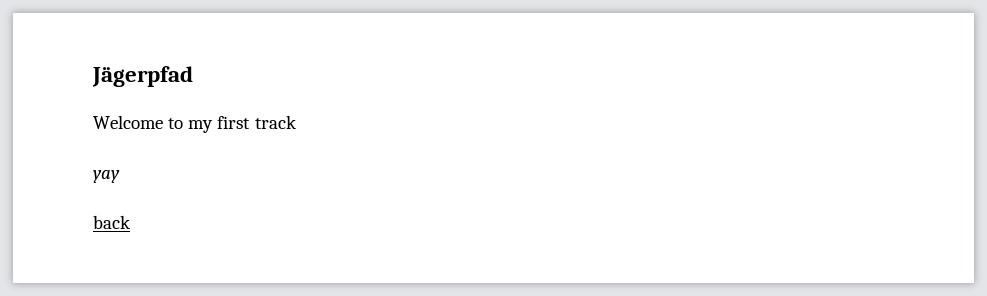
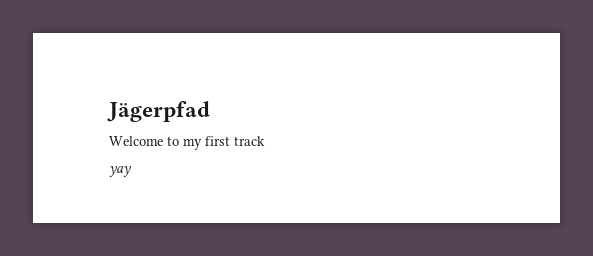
[93,215,131,229] // back -> (131, 171) none

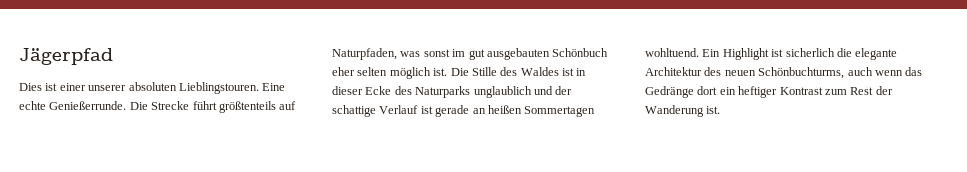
[109,136,265,150] [109,166,131,177] Welcome to my first track // yay -> [19,82,286,94] [19,101,297,113] [332,48,609,60] [332,67,587,79] [332,86,573,98] [332,105,596,117] [645,48,898,60] [645,67,923,79] [645,86,893,98] [645,105,721,117] Dies ist einer unserer absoluten Lieblingstouren. Eine echte Genießerrunde. Die Strecke führt größtenteils auf Naturpfaden, was sonst im gut ausgebauten Schönbuch eher selten möglich ist. Die Stille des Waldes ist in dieser Ecke des Naturparks unglaublich und der schattige Verlauf ist gerade an heißen Sommertagen wohltuend. Ein Highlight ist sicherlich die elegante Architektur des neuen Schönbuchturms, auch wenn das Gedränge dort ein heftiger Kontrast zum Rest der Wanderung ist.

